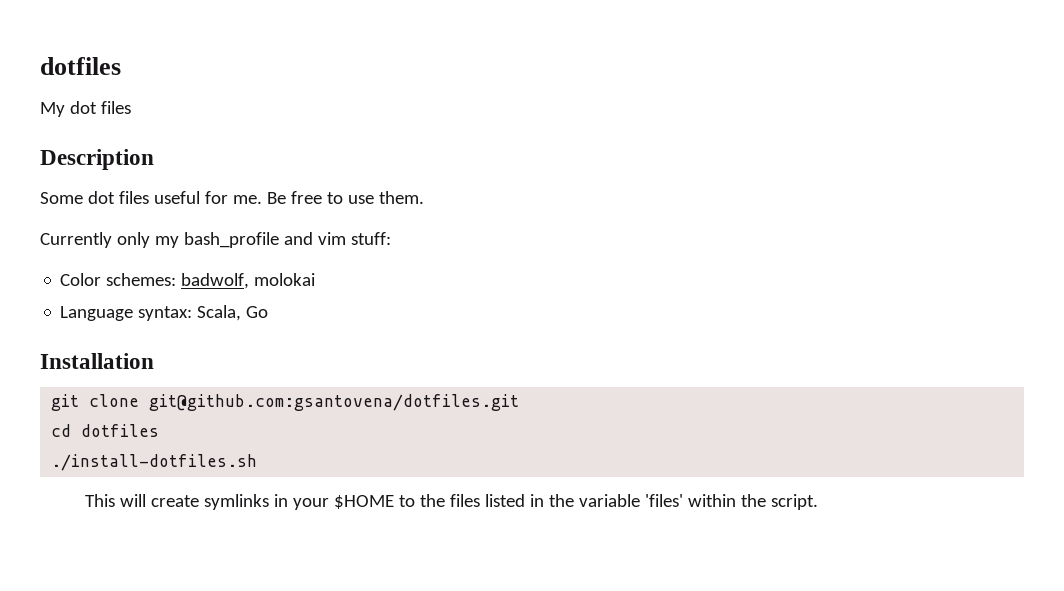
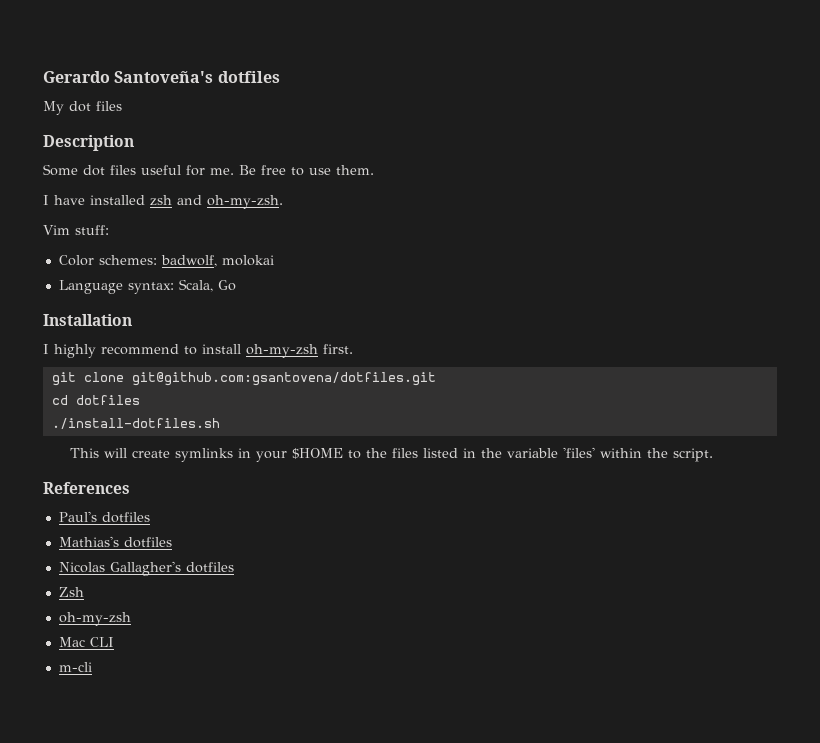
(40, 66) none -> [43,71,214,83] Gerardo Santoveña's
[40,232,346,248] Currently only my bash_profile and vim -> [43,195,283,209] [43,225,70,235] I have installed zsh and oh-my-zsh. // Vim
(154, 361) none -> [43,344,353,358] // I highly recommend to install oh-my-zsh first.
(819, 502) none -> [43,482,130,494] [58,511,150,523] [58,536,172,548] [58,561,234,576] [58,587,84,597] [58,612,131,626] [58,637,114,647] [58,662,92,672] // References // Paul's dotfiles // Mathias's dotfiles // Nicolas Gallagher's dotfiles // Zsh // oh-my-zsh // Mac CLI // m-cli

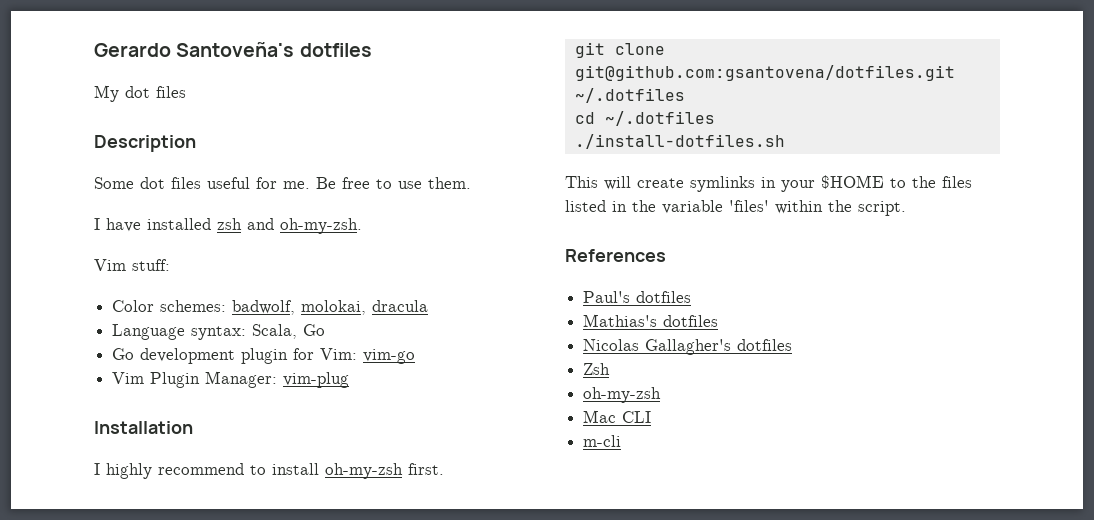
[221,255,274,266] molokai -> [301,300,429,315] molokai, dracula
(236, 285) none -> [112,348,416,364] [112,371,350,388] // Go development plugin for Vim: vim-go // Vim Plugin Manager: vim-plug
(436, 379) none -> [574,88,685,103] ~/.dotfiles
[75,395,140,405] dotfiles -> [604,111,715,126] ~/.dotfiles

